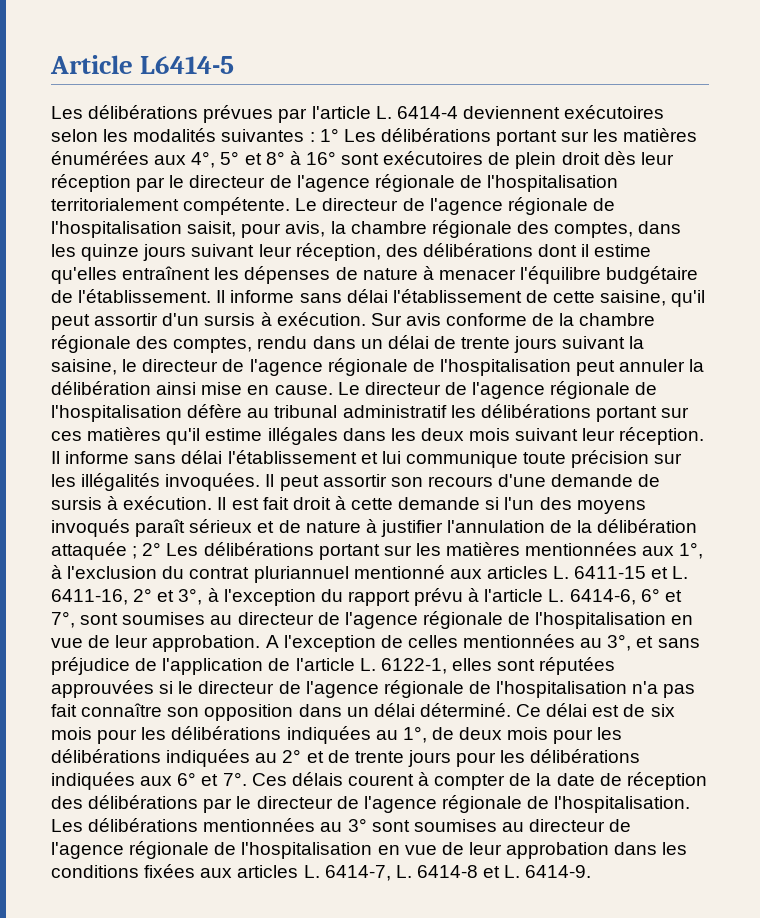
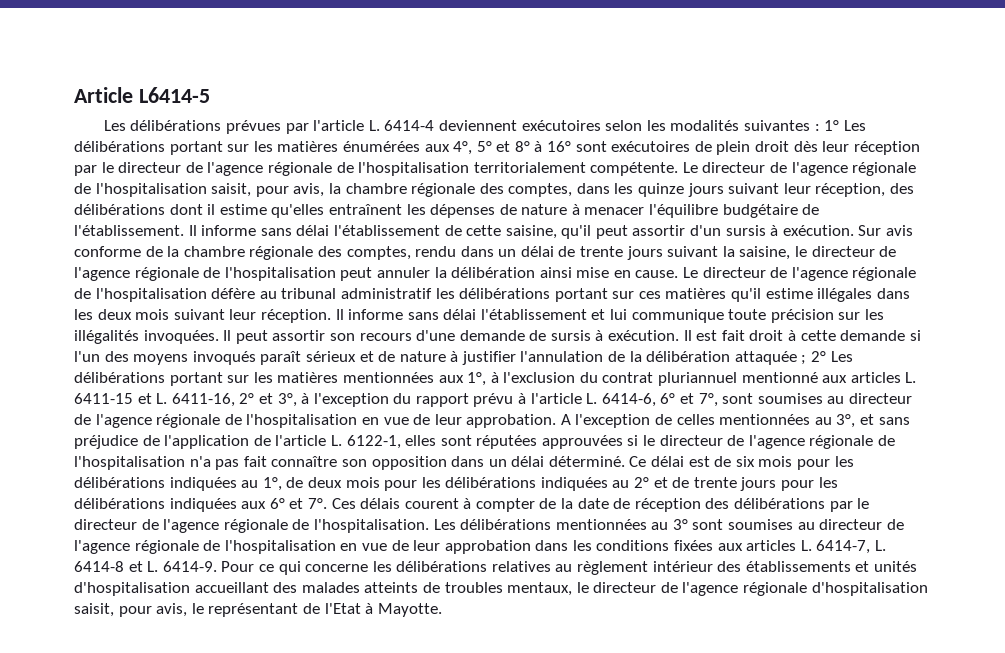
(592, 871) none -> [221,561,918,575] [74,582,928,596] [74,603,442,617] Pour ce qui concerne les délibérations relatives au règlement intérieur des établissements et unités d'hospitalisation accueillant des malades atteints de troubles mentaux, le directeur de l'agence régionale d'hospitalisation saisit, pour avis, le représentant de l'Etat à Mayotte.

